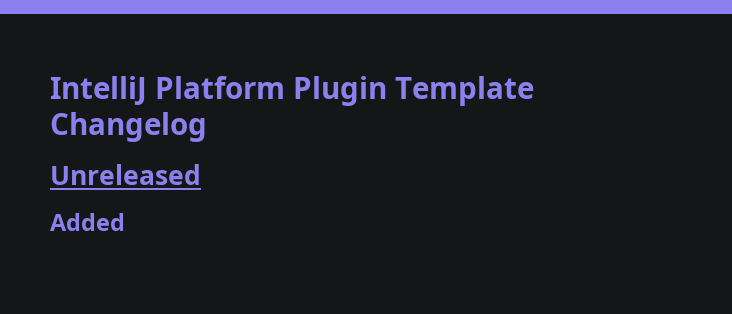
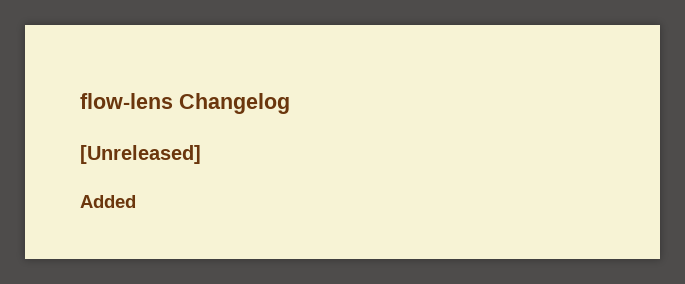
[50,76,534,106] IntelliJ Platform Plugin Template -> [80,93,173,109] flow-lens
[50,164,201,185] Unreleased -> [80,145,201,164] [Unreleased]

